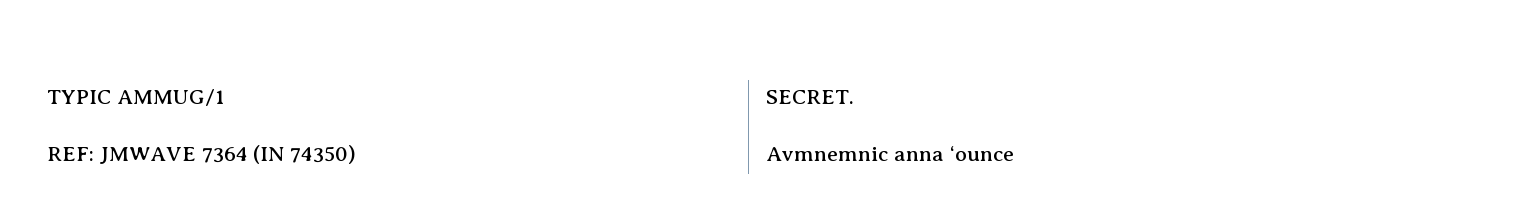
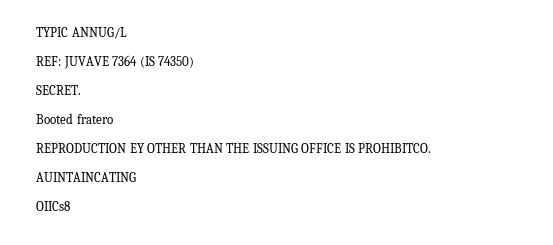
[116,89,224,106] AMMUG/1 -> [71,27,127,39] ANNUG/L
[99,145,285,164] JMWAVE 7364 (IN -> [63,55,155,69] JUVAVE 7364 (IS
[766,146,1014,161] Avmnemnic anna ‘ounce -> [36,113,113,124] [36,143,432,153] [36,172,136,182] [36,201,70,211] Booted fratero // REPRODUCTION EY OTHER THAN THE ISSUING OFFICE IS PROHIBITCO. // AUINTAINCATING // OIICs8

